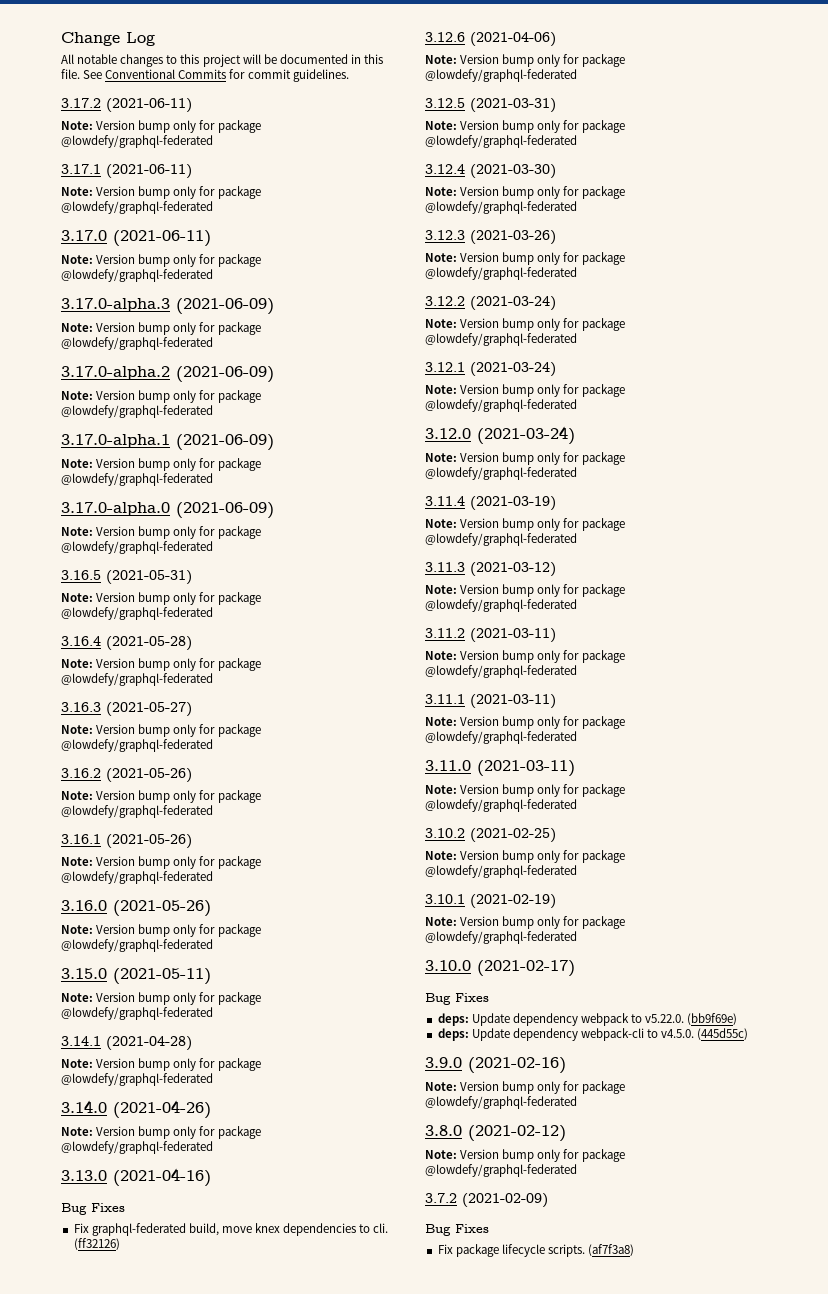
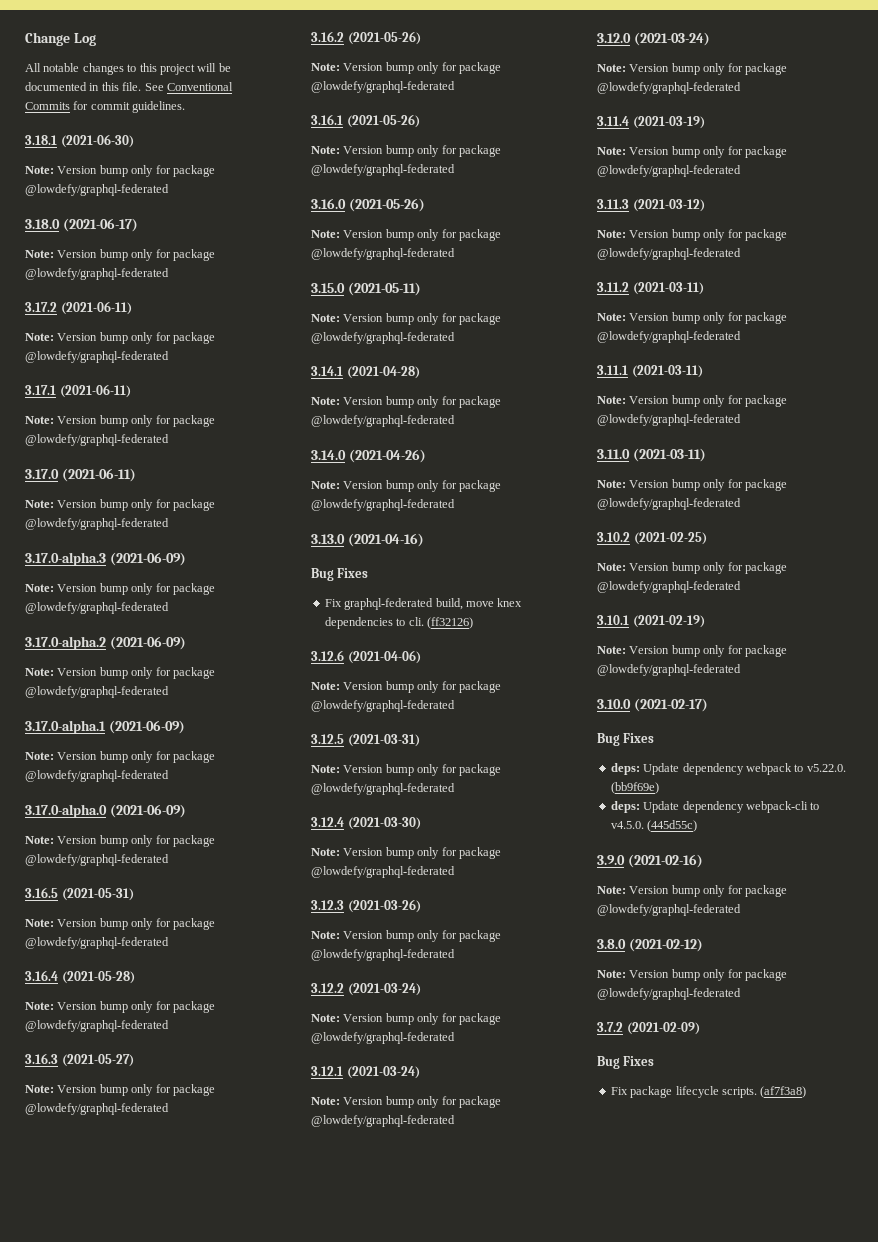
(349, 75) none -> [25,134,134,148] [25,165,215,177] [25,184,169,196] [25,218,138,232] [25,249,215,261] [25,268,169,280] // 3.18.1 (2021-06-30) // Note: Version bump only for package @lowdefy/graphql-federated // 3.18.0 (2021-06-17) // Note: Version bump only for package @lowdefy/graphql-federated

